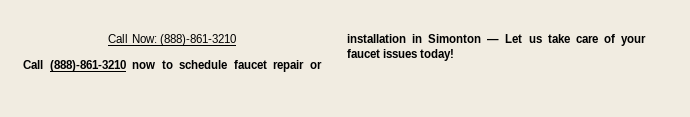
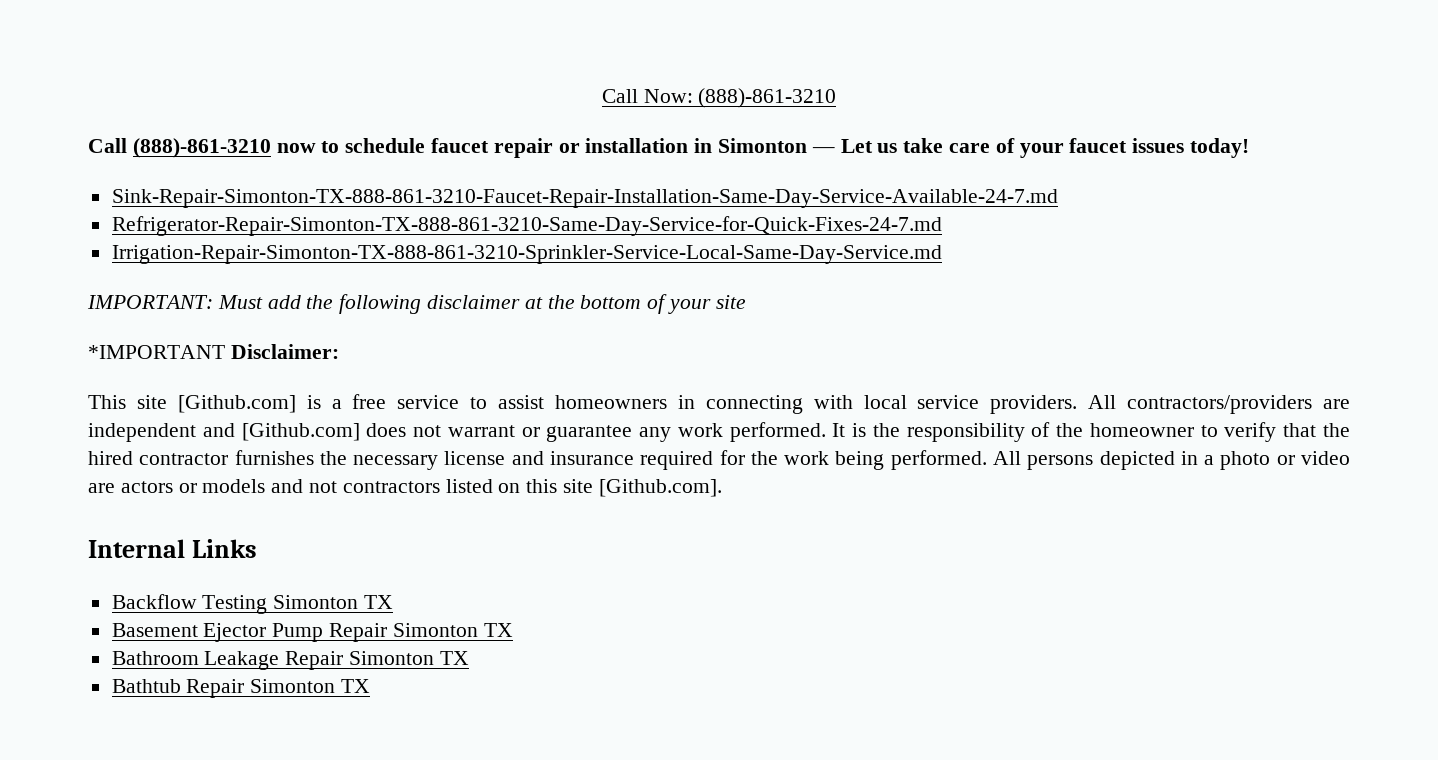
(455, 55) none -> [111,189,1058,208] [111,216,942,236] [111,245,942,264] [87,294,746,314] [88,344,339,359] [88,394,1351,414] [88,422,1351,442] [88,450,1350,470] [88,479,722,497] [88,539,258,558] [111,594,394,614] [111,623,513,642] [111,651,469,670] [111,679,371,698] // Sink-Repair-Simonton-TX-888-861-3210-Faucet-Repair-Installation-Same-Day-Service-Available-24-7.md // Refrigerator-Repair-Simonton-TX-888-861-3210-Same-Day-Service-for-Quick-Fixes-24-7.md // Irrigation-Repair-Simonton-TX-888-861-3210-Sprinkler-Service-Local-Same-Day-Service.md // IMPORTANT: Must add the following disclaimer at the bottom of your site // *IMPORTANT Disclaimer: // This site [Github.com] is a free service to assist homeowners in connecting with local service providers. All contractors/providers are independent and [Github.com] does not warrant or guarantee any work performed. It is the responsibility of the homeowner to verify that the hired contractor furnishes the necessary license and insurance required for the work being performed. All persons depicted in a photo or video are actors or models and not contractors listed on this site [Github.com]. // Internal Links // Backflow Testing Simonton TX // Basement Ejector Pump Repair Simonton TX // Bathroom Leakage Repair Simonton TX // Bathtub Repair Simonton TX

